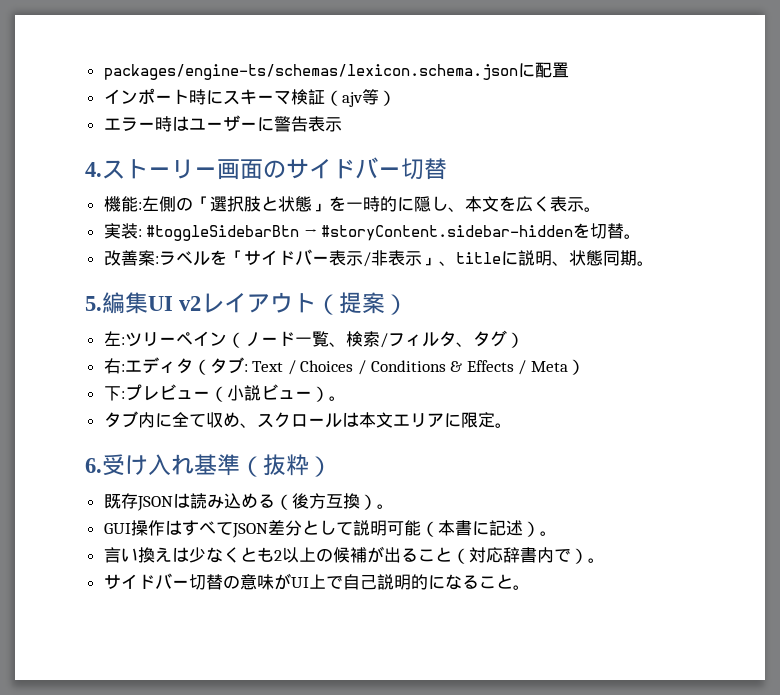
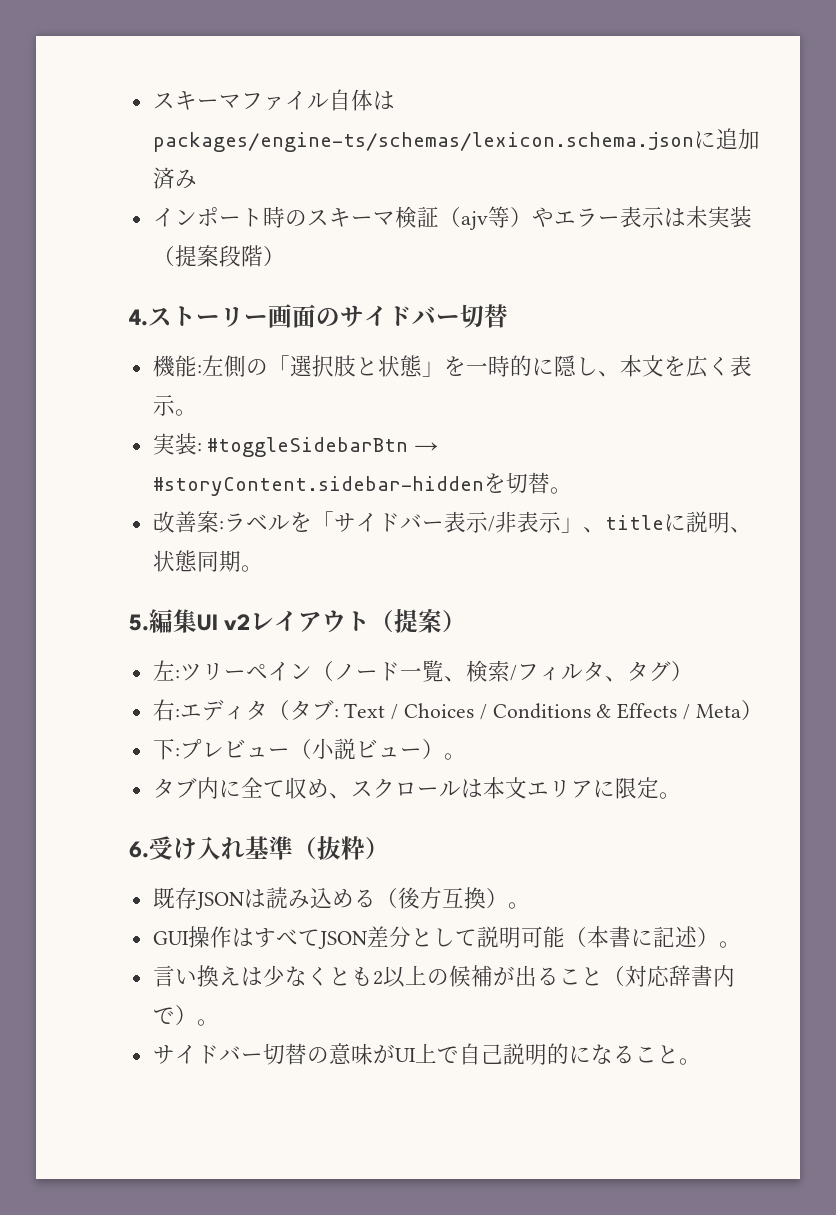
[103,62,569,80] packages/engine-ts/schemas/lexicon.schema.jsonに配置 -> [152,89,395,111] [152,128,760,152] [152,167,197,189] スキーマファイル自体はpackages/engine-ts/schemas/lexicon.schema.jsonに追加済み
[205,90,223,105] に -> [284,210,307,226] の
[103,115,342,132] // エラー時はユーザーに警告表示 -> [531,206,752,228] [152,245,285,267] やエラー表示は未実装（提案段階）

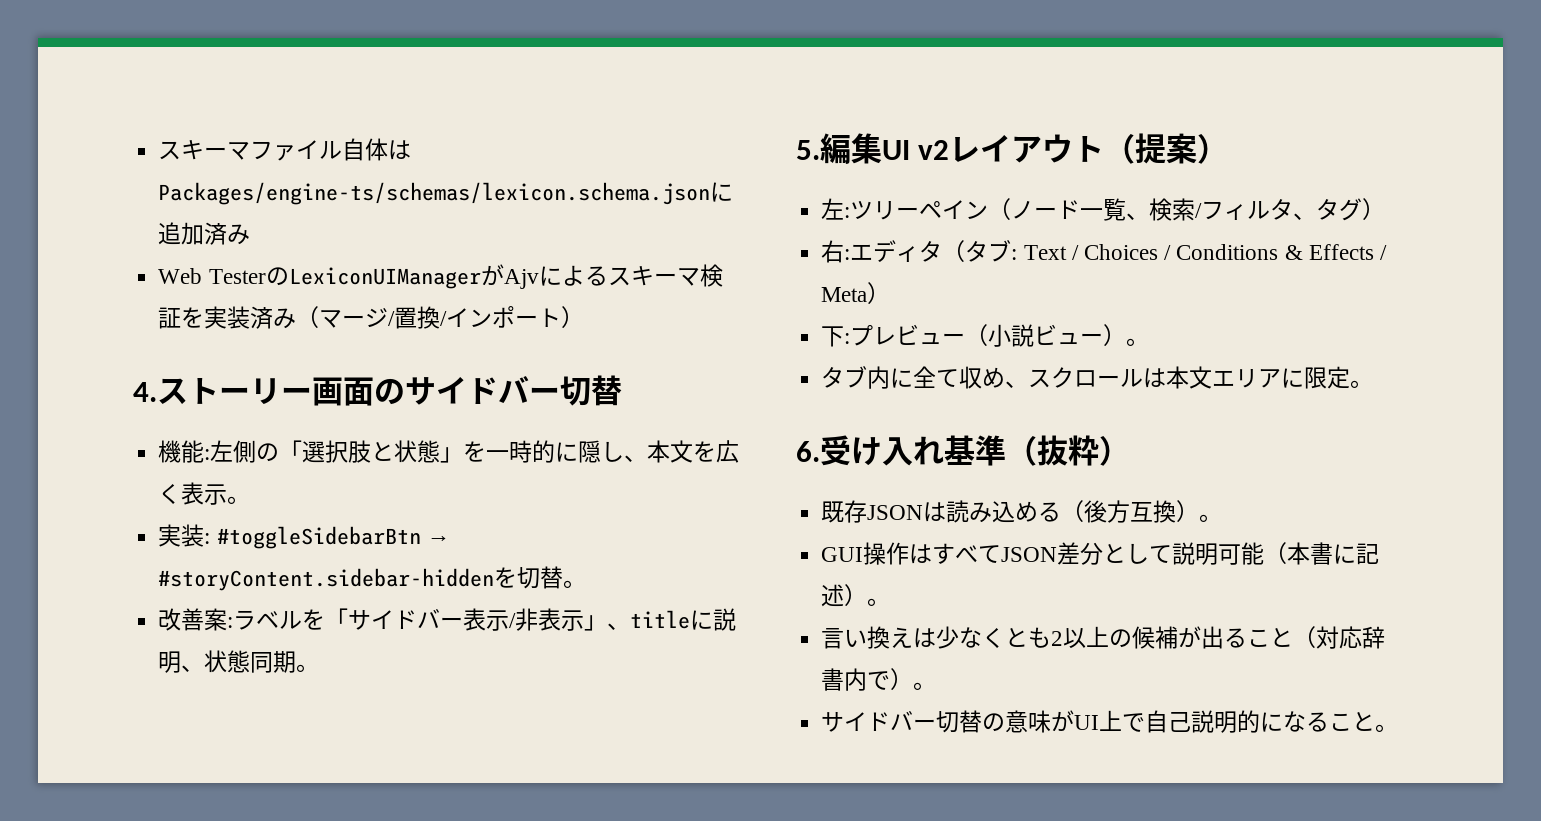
[152,132,694,152] packages/engine-ts/schemas/lexicon.schema.json -> [158,182,711,205] Packages/engine-ts/schemas/lexicon.schema.json
[152,206,752,230] [152,245,263,267] インポート時のスキーマ検証（ajv等）やエラー表示は未実装（提案段階 -> [158,264,723,289] [158,306,562,329] Web TesterのLexiconUIManagerがAjvによるスキーマ検証を実装済み（マージ/置換/インポート

